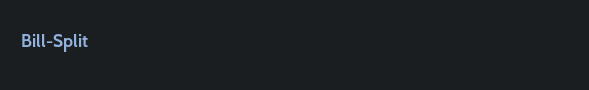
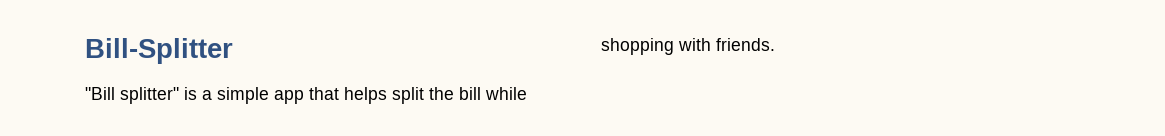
[21,34,88,52] Bill-Split -> [85,38,233,64] [85,87,527,104] [601,38,775,55] Bill-Splitter // "Bill splitter" is a simple app that helps split the bill while shopping with friends.

